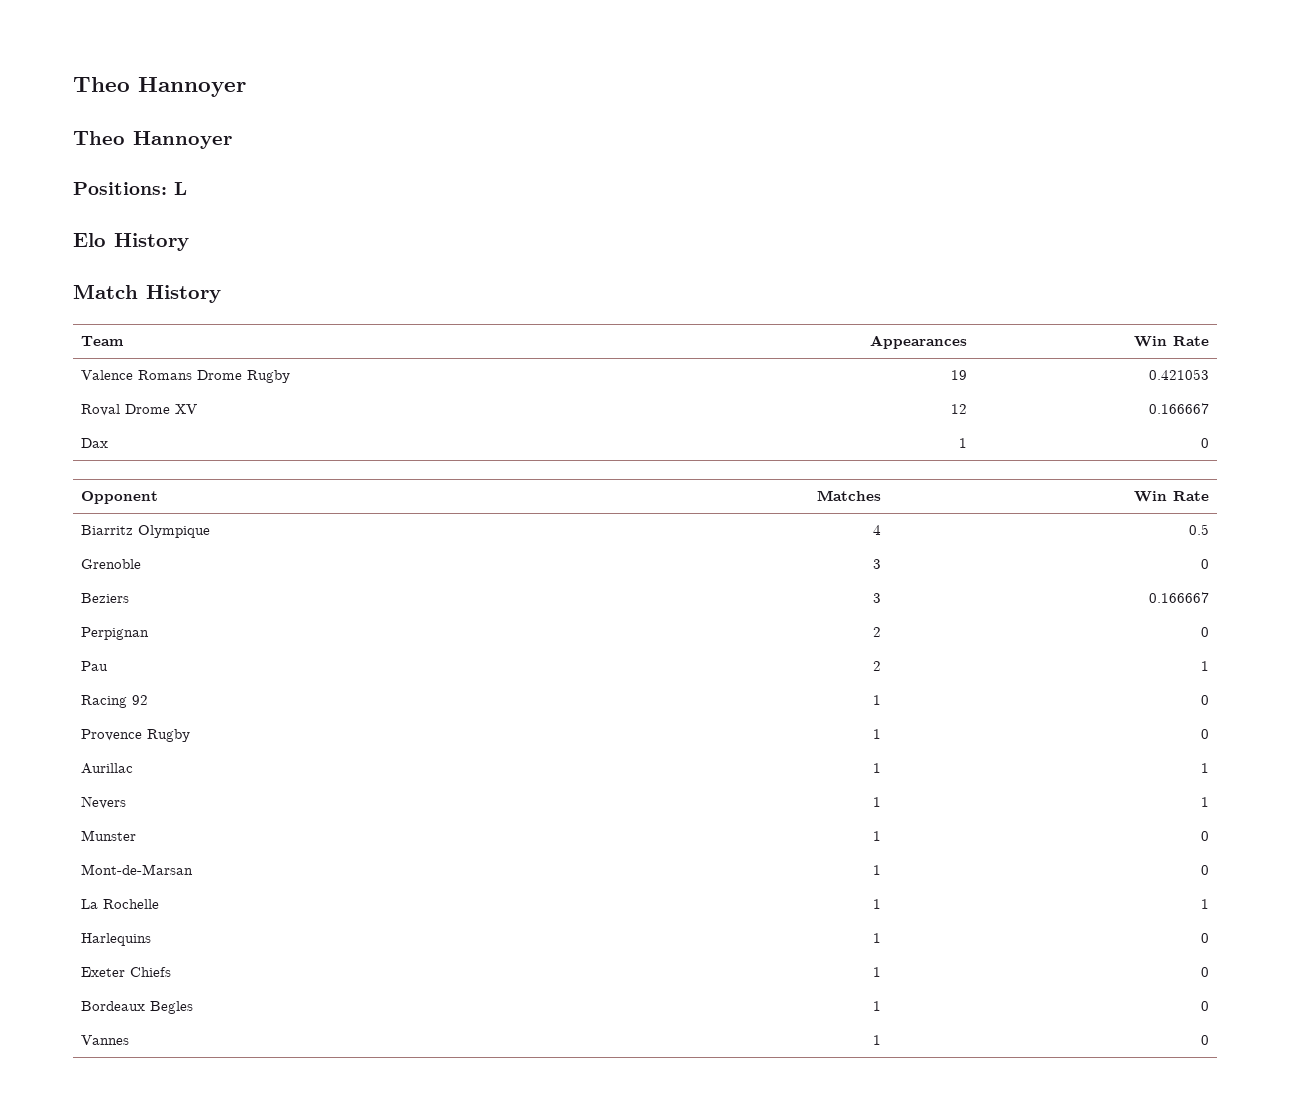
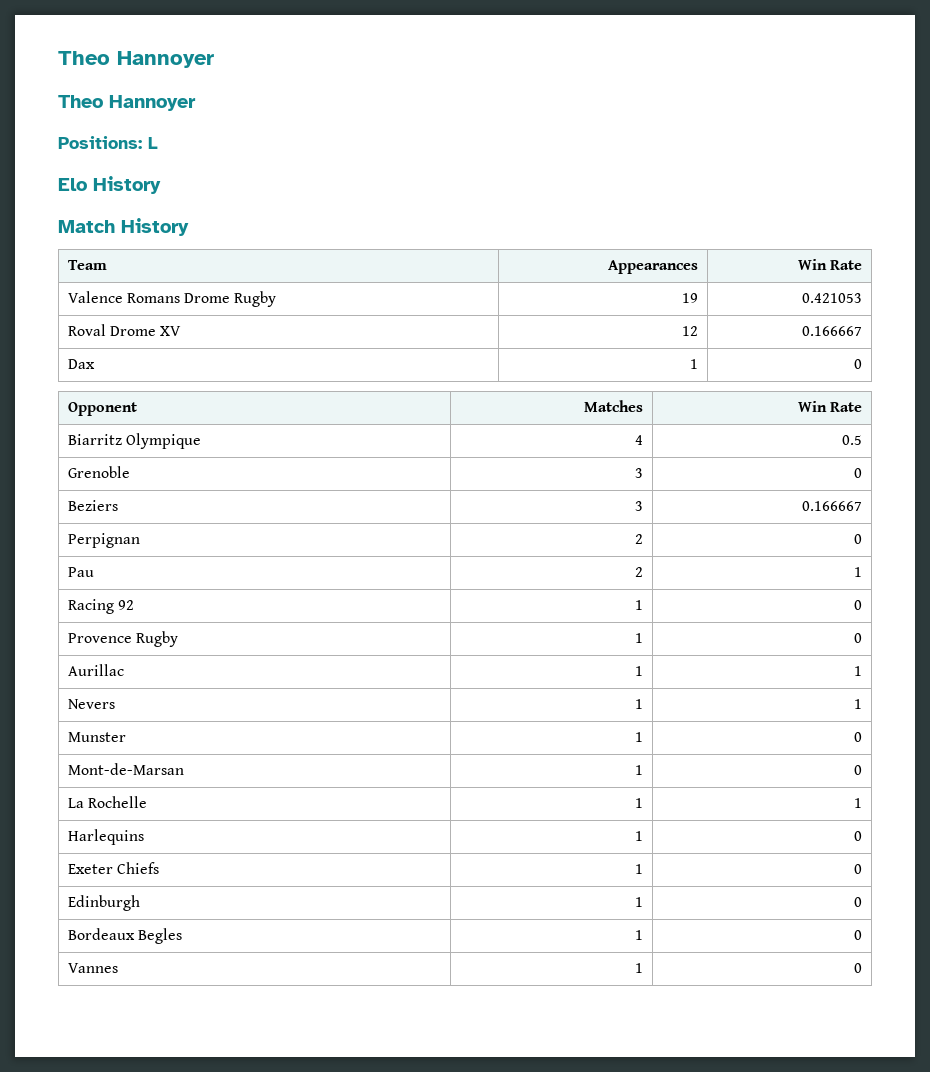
(1210, 972) none -> [67,895,140,911] [635,897,644,907] [854,897,863,907] // Edinburgh | 1 | 0

